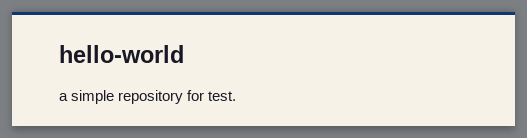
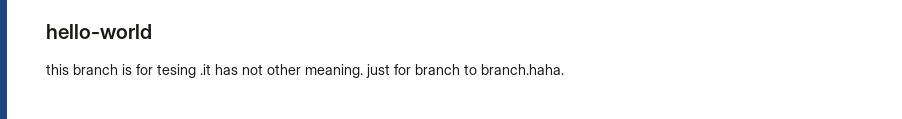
[59,90,237,104] a simple repository for test. -> [46,64,564,78] this branch is for tesing .it has not other meaning. just for branch to branch.haha.

